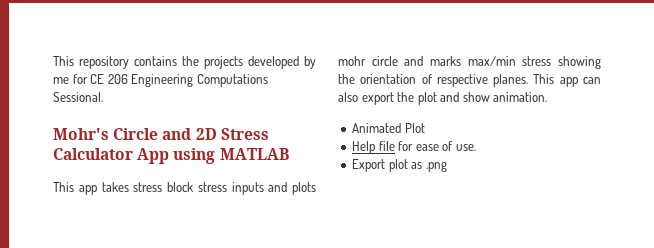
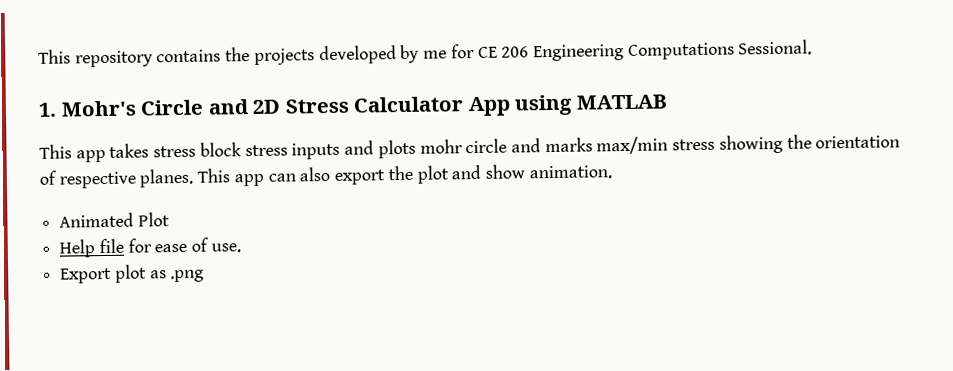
(103, 97) none -> [38,102,57,117] 1.

